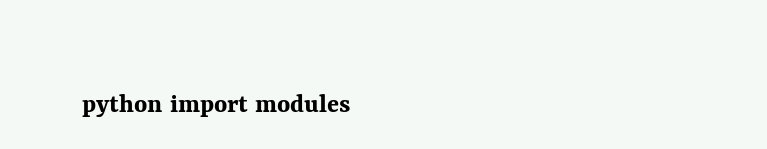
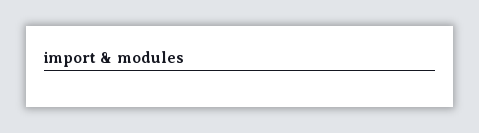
[82,94,248,117] python import -> [43,51,113,67] import &

